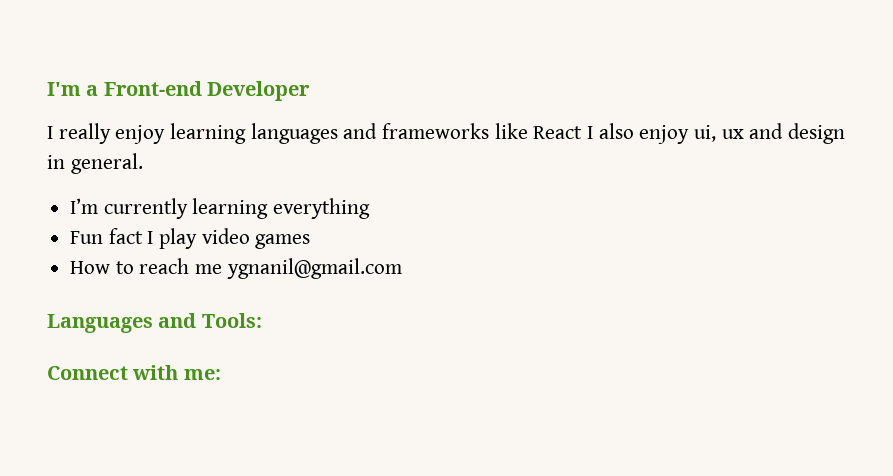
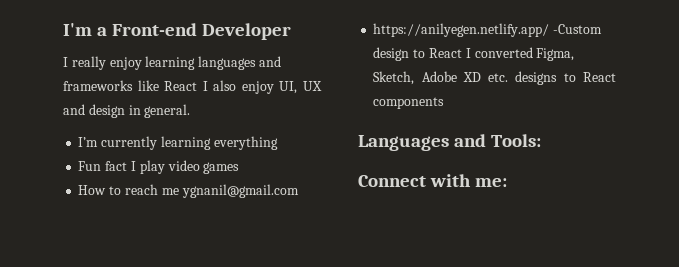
[694,125,744,142] ui, ux -> [279,81,323,94] UI, UX
(402, 268) none -> [373,23,603,37] [373,47,575,61] [373,71,616,85] [373,97,445,109] // https://anilyegen.netlify.app/ -Custom design to React I converted Figma, Sketch, Adobe XD etc. designs to React components

